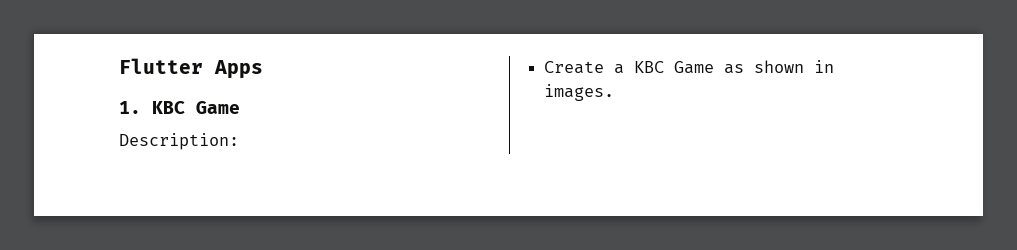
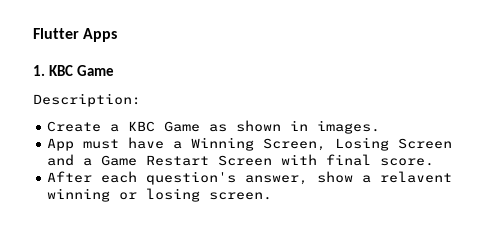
(615, 92) none -> [47,137,453,151] [47,154,435,166] [47,171,453,185] [47,188,273,202] // App must have a Winning Screen, Losing Screen and a Game Restart Screen with final score. // After each question's answer, show a relavent winning or losing screen.

